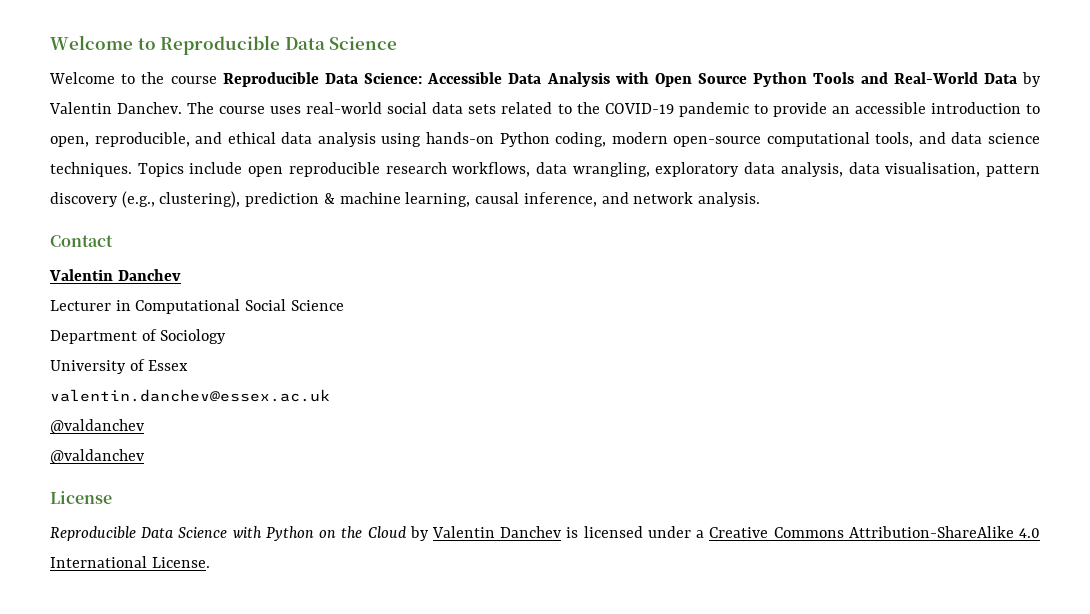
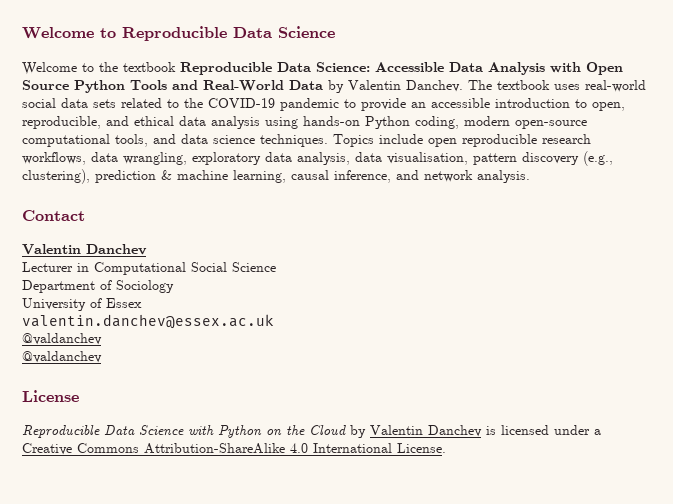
[170,76,217,84] course -> [123,62,176,72] textbook
[219,106,266,114] course -> [497,80,550,90] textbook

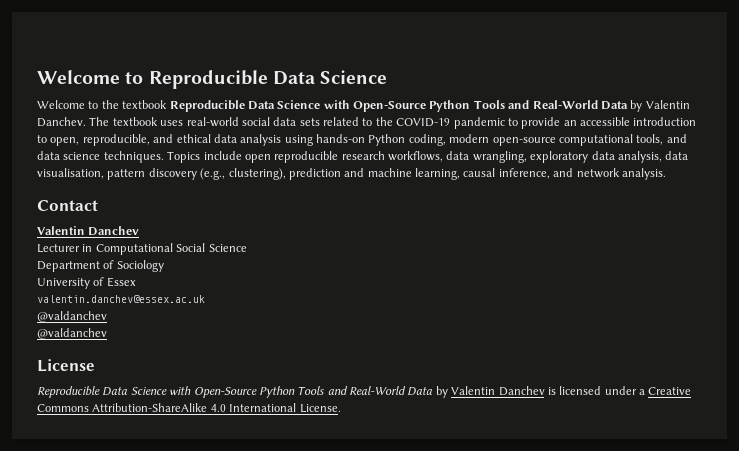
[316,62,623,75] [22,80,69,90] Science: Accessible Data Analysis with Open Source -> [277,100,426,112] Science with Open-Source
[161,170,172,180] & -> [344,168,365,177] and
[218,425,346,438] Python on the Cloud -> [193,386,433,398] Open-Source Python Tools and Real-World Data

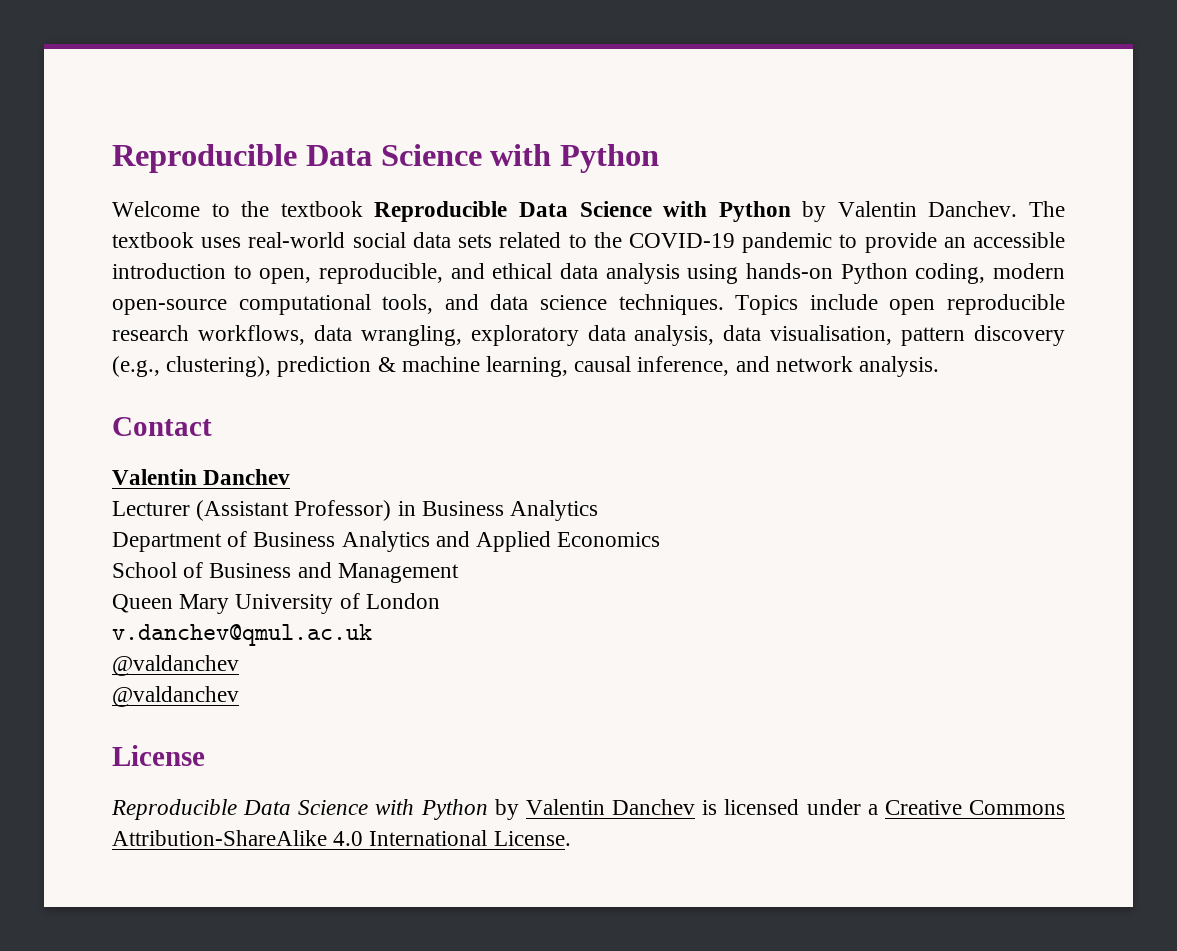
[37,70,388,89] Welcome to Reproducible Data Science -> [112,144,660,173] Reproducible Data Science with Python
[353,100,628,112] Open-Source Python Tools and Real-World Data -> [718,201,791,222] Python
[344,168,365,177] and -> [377,357,396,372] &
[82,243,247,255] [37,260,164,272] [37,277,136,289] [37,295,205,303] in Computational Social Science // Department of Sociology // University of Essex // valentin.danchev@essex.ac.uk -> [196,500,599,521] [112,531,661,552] [112,562,459,583] [112,593,440,614] [112,624,372,646] (Assistant Professor) in Business Analytics // Department of Business Analytics and Applied Economics // School of Business and Management // Queen Mary University of London // v.danchev@qmul.ac.uk
[193,386,433,398] Open-Source Python Tools and Real-World Data -> [420,799,488,820] Python

